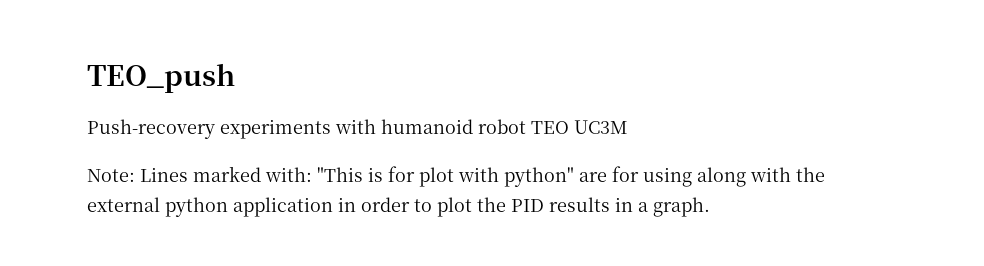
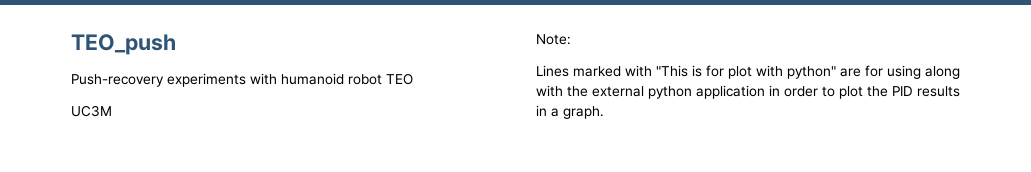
(569, 127) none -> (413, 79) //
(135, 175) none -> (571, 39) //
[265,167,312,182] with: -> [625,65,652,77] with

